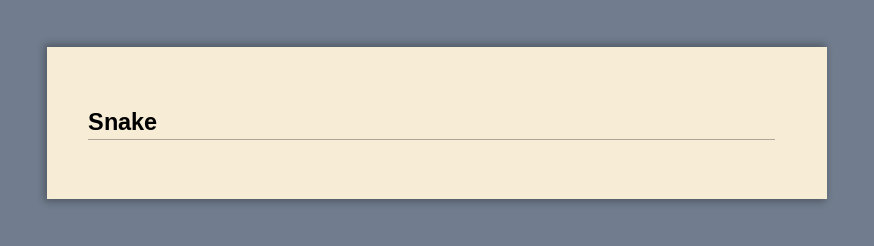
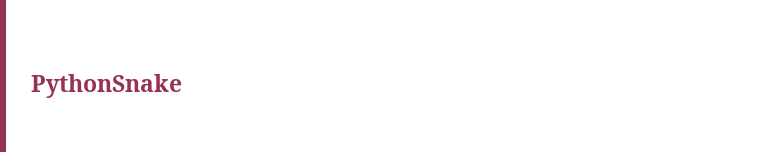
[88,112,157,130] Snake -> [31,74,182,98] PythonSnake

